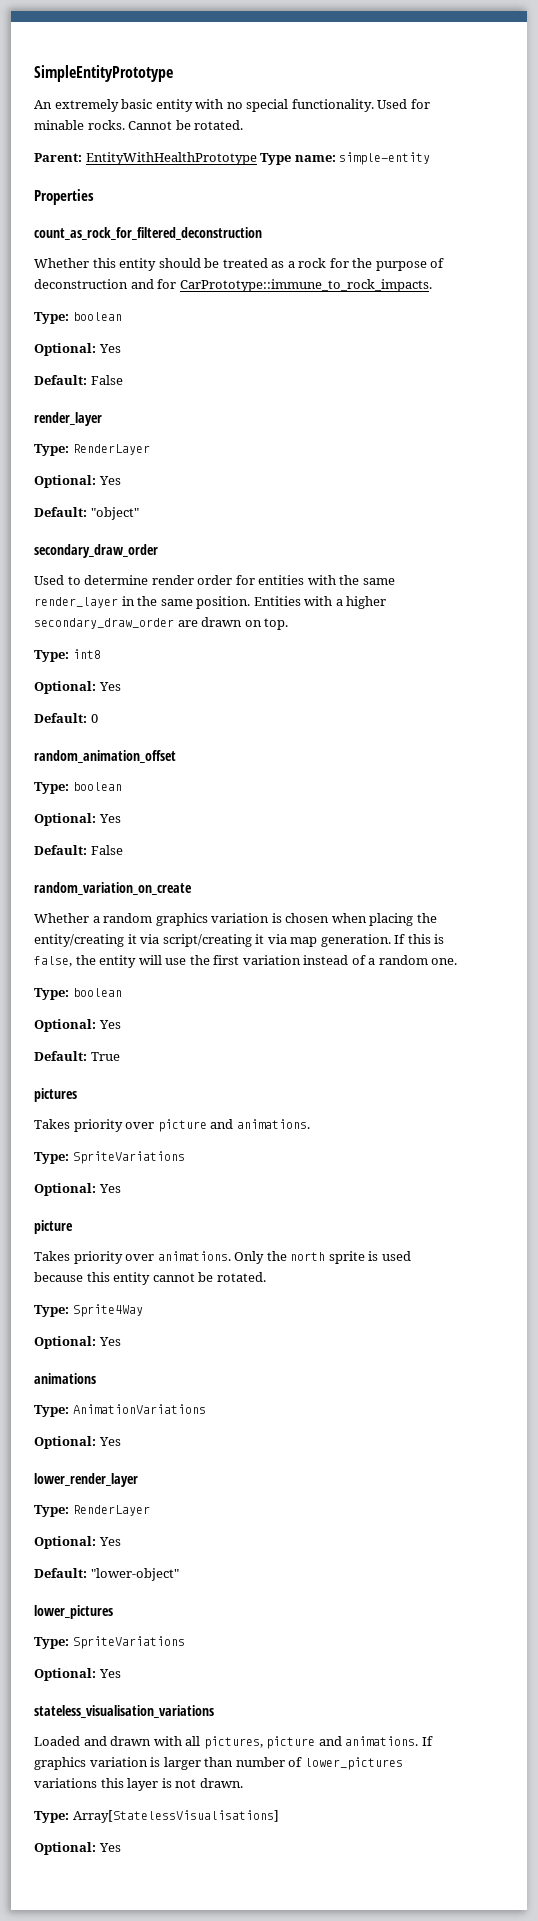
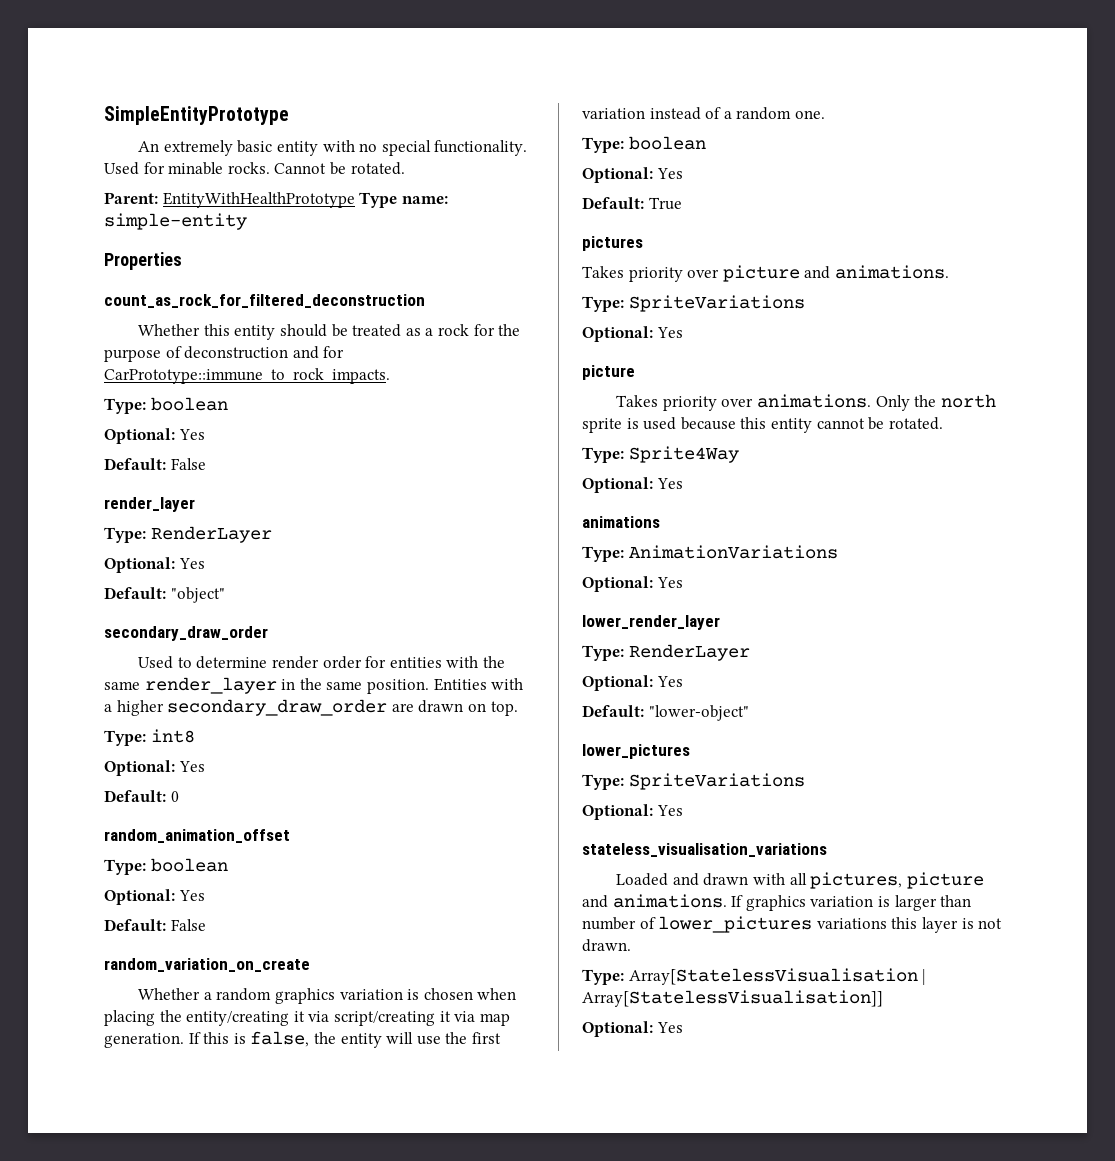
[72,1810,279,1823] Array[StatelessVisualisations] -> [628,968,926,985] [582,990,883,1007] Array[StatelessVisualisation | Array[StatelessVisualisation]]

